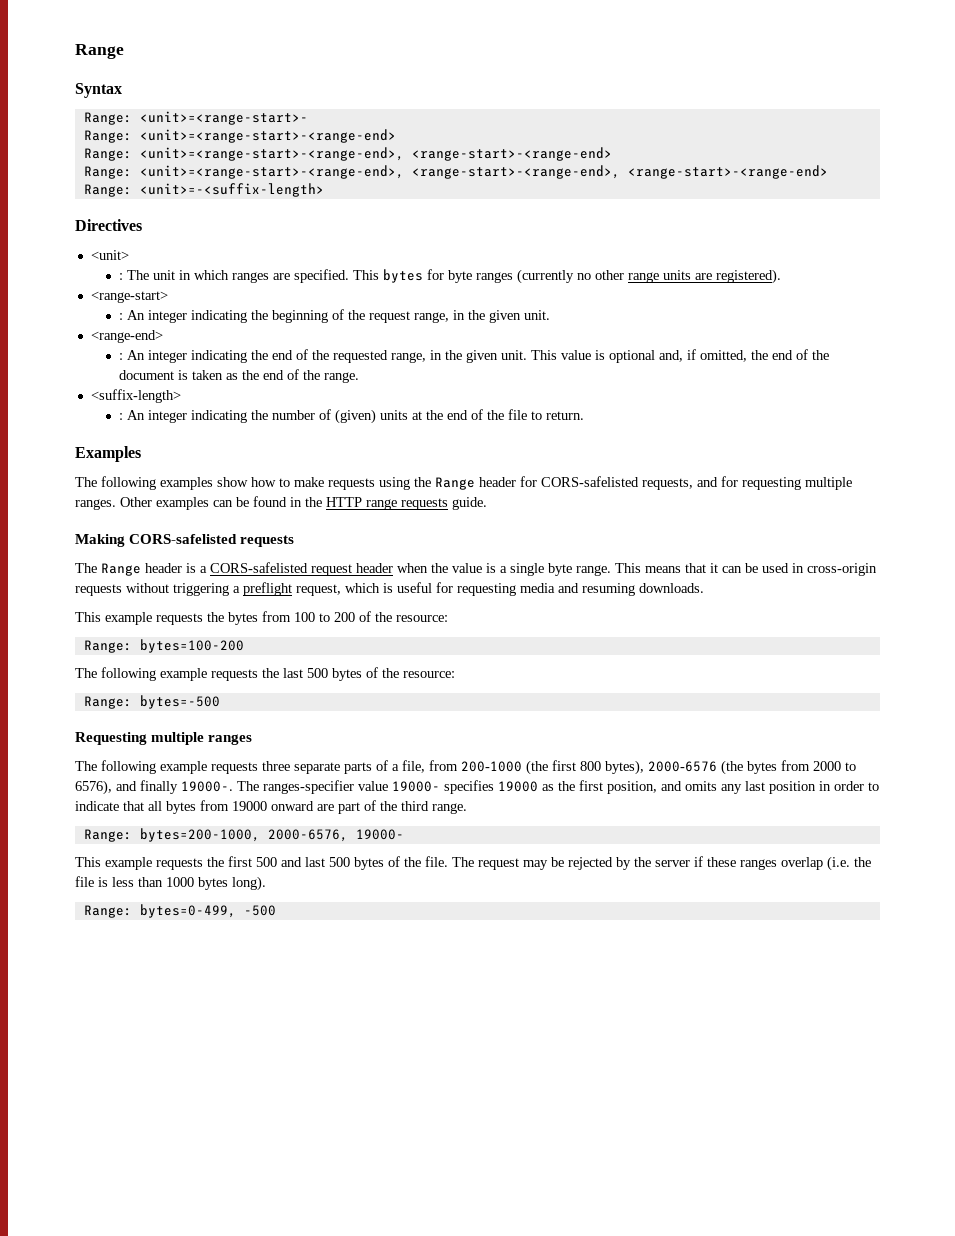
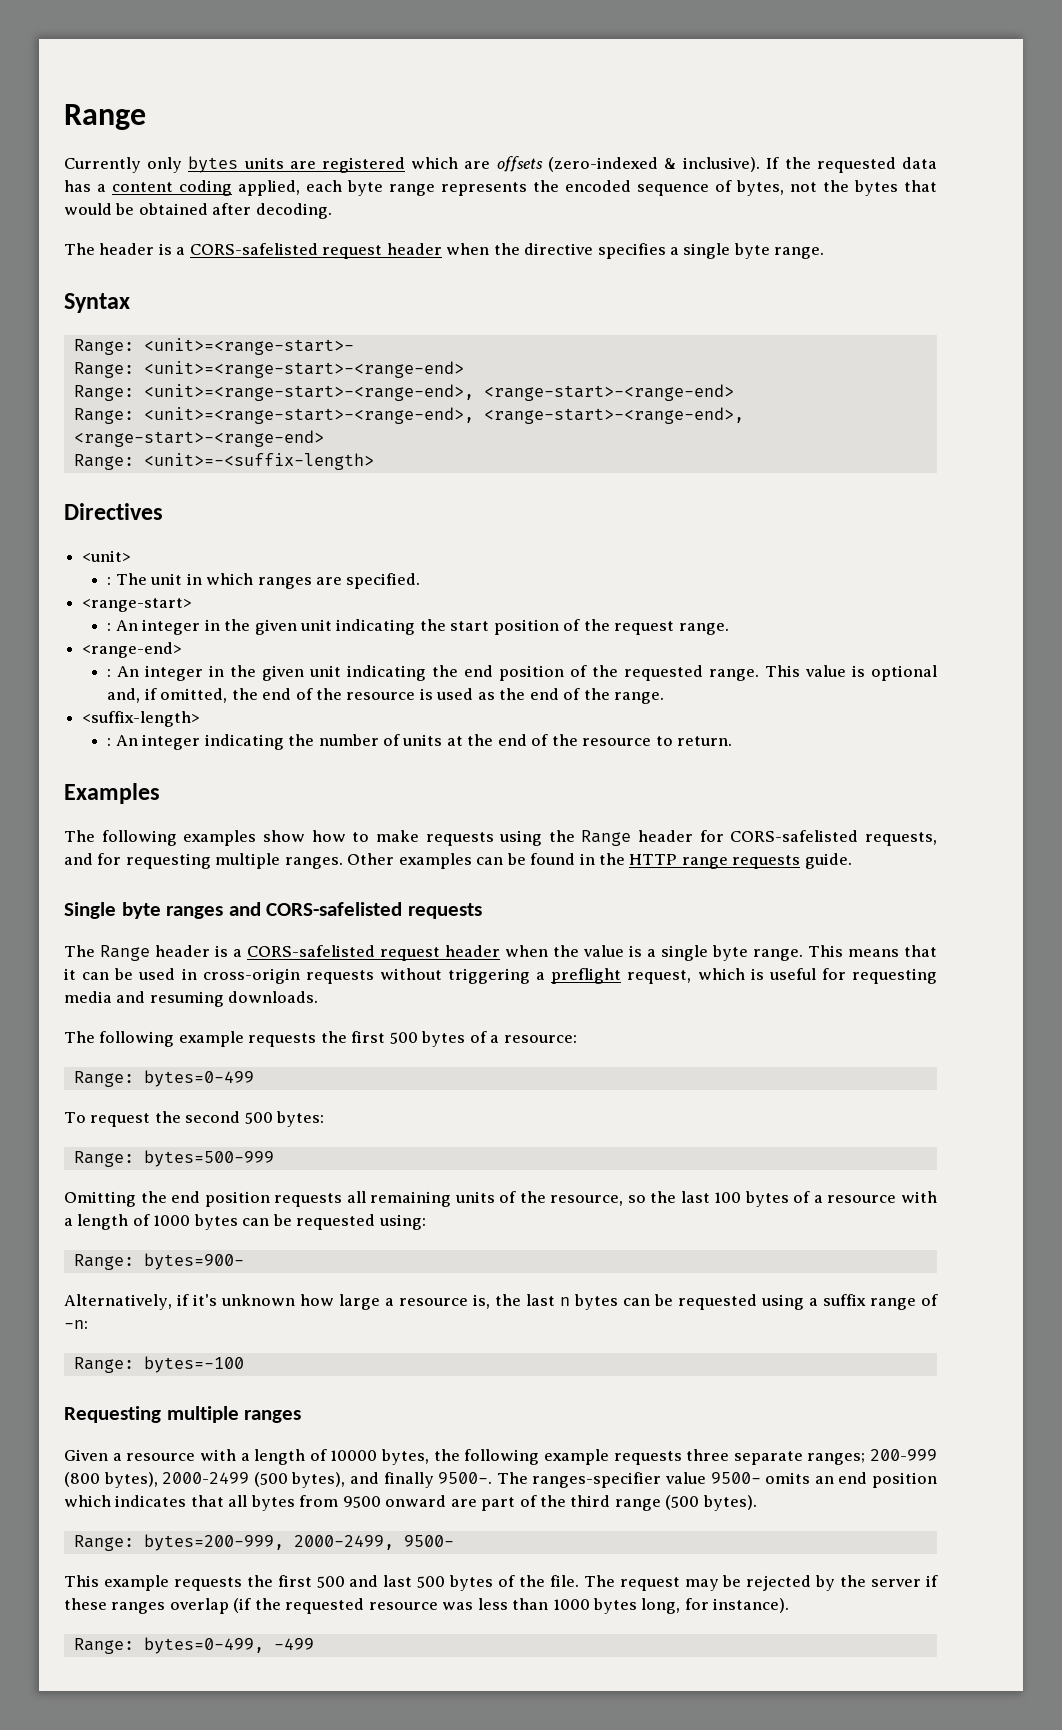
[75,44,124,59] Range -> [64,104,146,130] [64,156,938,173] [64,180,937,196] [64,203,332,219] [64,243,825,259] Range // Currently only bytes units are registered which are offsets (zero-indexed & inclusive). If the requested data has a content coding applied, each byte range represents the encoded sequence of bytes, not the bytes that would be obtained after decoding. // The header is a CORS-safelisted request header when the directive specifies a single byte range.
[353,269,782,284] [90,291,168,303] [119,309,551,323] This bytes for byte ranges (currently no other range units are registered). // <range-start> // : An integer indicating the beginning of the request range, in the given unit. -> [82,598,193,612] [107,619,729,635] // <range-start> // : An integer in the given unit indicating the start position of the request range.
(188, 356) none -> [209,665,342,681] in the given unit
(294, 355) none -> [499,665,565,681] position
[391,350,528,363] range, in the given unit. -> [709,669,760,681] range.
[119,370,224,380] document is taken -> [346,688,474,700] resource is used
[335,409,377,424] (given) -> (400, 740) none
[508,409,528,420] file -> [582,738,652,746] resource
[75,534,125,547] Making -> [64,902,261,919] Single byte ranges and
[75,611,448,625] [83,639,244,653] // This example requests the bytes from 100 to 200 of the resource: // Range: bytes=100-200 -> (319, 997) none
[283,667,455,681] [83,695,220,709] [75,732,253,745] [75,761,97,771] last 500 bytes of the resource: // Range: bytes=-500 // Requesting multiple ranges // The -> [351,1031,577,1047] [73,1070,254,1087] [64,1111,325,1127] [73,1150,274,1167] [64,1191,937,1207] [64,1214,426,1230] [73,1253,244,1270] [64,1294,938,1310] [64,1320,88,1329] [73,1356,244,1373] [64,1406,302,1423] [64,1449,460,1465] first 500 bytes of a resource: // Range: bytes=0-499 // To request the second 500 bytes: // Range: bytes=500-999 // Omitting the end position requests all remaining units of the resource, so the last 100 bytes of a resource with a length of 1000 bytes can be requested using: // Range: bytes=900- // Alternatively, if it's unknown how large a resource is, the last n bytes can be requested using a suffix range of -n: // Range: bytes=-100 // Requesting multiple ranges // Given a resource with a length of 10000 bytes, the
[344,760,856,775] [75,780,112,795] parts of a file, from 200-1000 (the first 800 bytes), 2000-6576 (the bytes from 2000 to 6576), -> [807,1449,937,1465] [64,1472,346,1488] ranges; 200-999 (800 bytes), 2000-2499 (500 bytes),
[181,781,233,792] 19000-. -> [438,1472,493,1484] 9500-.
[392,780,879,794] [75,801,119,811] 19000- specifies 19000 as the first position, and omits any last position in order to indicate -> [710,1472,938,1488] [64,1495,187,1507] 9500- omits an end position which indicates
[232,801,267,811] 19000 -> [342,1496,381,1508] 9500
[432,803,467,814] [83,828,404,842] range. // Range: bytes=200-1000, 2000-6576, 19000- -> [614,1495,757,1511] [73,1534,454,1551] range (500 bytes). // Range: bytes=200-999, 2000-2499, 9500-
[827,856,871,871] [75,876,108,887] (i.e. the file is -> [233,1598,474,1614] (if the requested resource was
[232,876,266,891] long). -> [641,1598,790,1614] long, for instance).
[243,905,276,916] -500 -> [273,1638,314,1650] -499

